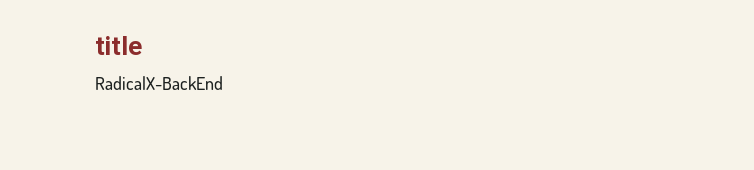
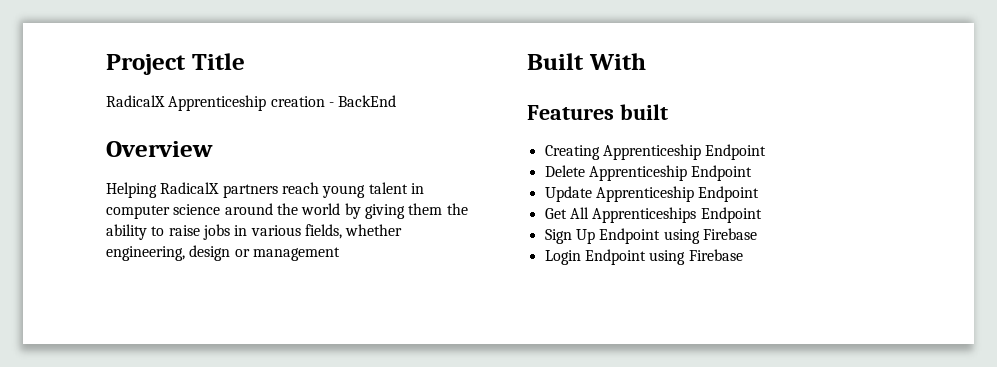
[95,36,142,55] [95,76,223,90] title // RadicalX-BackEnd -> [106,53,245,75] [106,95,397,111] [106,141,213,157] [106,182,424,198] [106,203,468,219] [106,224,403,240] [106,245,340,261] [527,53,646,70] [527,104,668,120] [544,144,767,160] [544,165,753,181] [544,186,760,202] [544,207,762,223] [544,228,757,244] [544,249,743,265] Project Title // RadicalX Apprenticeship creation - BackEnd // Overview // Helping RadicalX partners reach young talent in computer science around the world by giving them the ability to raise jobs in various fields, whether engineering, design or management // Built With // Features built // Creating Apprenticeship Endpoint // Delete Apprenticeship Endpoint // Update Apprenticeship Endpoint // Get All Apprenticeships Endpoint // Sign Up Endpoint using Firebase // Login Endpoint using Firebase

